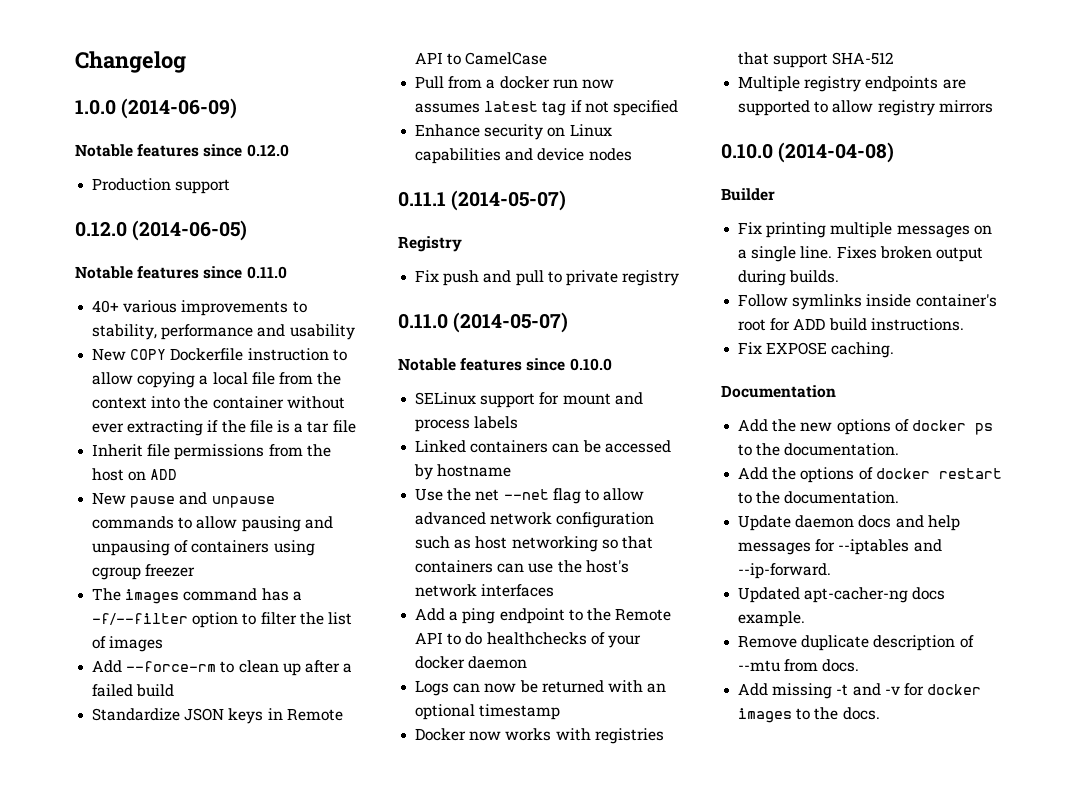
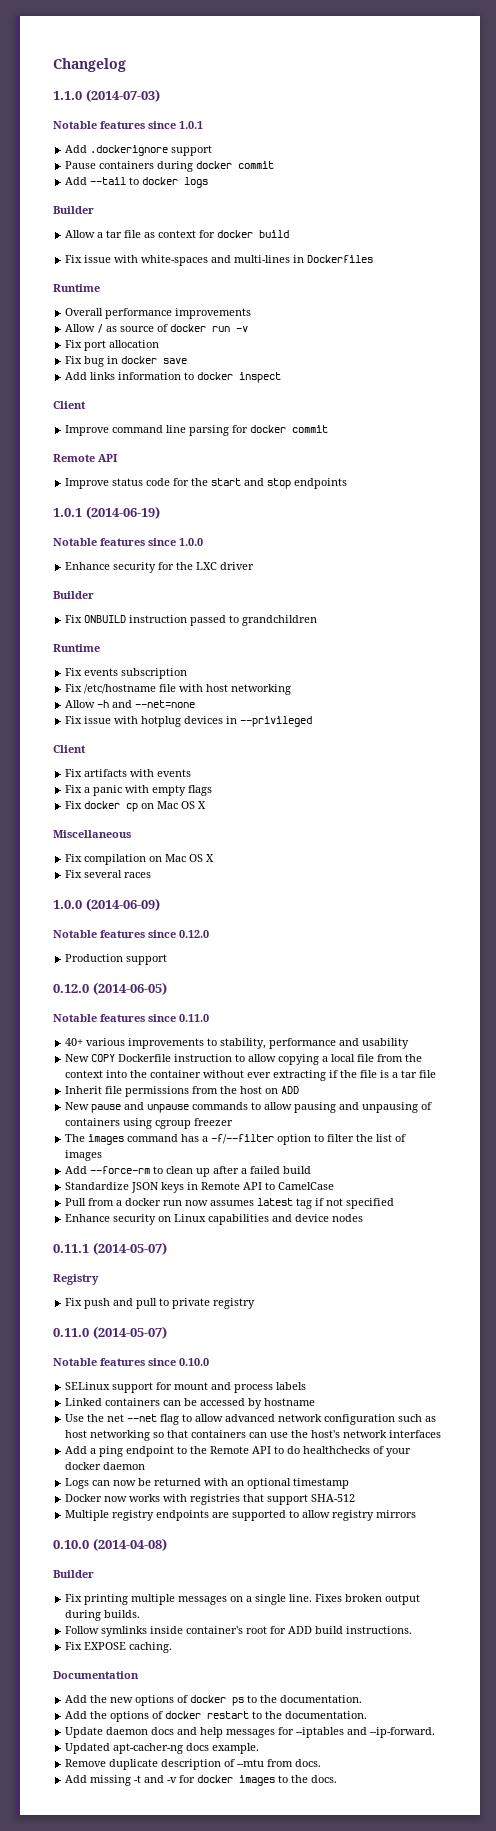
(186, 62) none -> [53,89,160,102] [53,121,203,129] [65,145,213,156] [65,161,275,172] [65,177,209,188] [53,206,94,214] [65,230,290,238] [65,255,374,266] [53,284,100,292] [65,308,252,319] [65,324,249,333] [65,340,160,351] [65,356,188,367] [65,372,282,383] [53,401,86,409] [65,425,329,436] [53,454,118,462] [65,478,348,489] [53,506,160,519] [53,538,203,546] [65,562,255,573] [53,591,94,599] [65,615,318,626] [53,644,100,652] [65,668,188,679] [65,684,292,695] [65,700,196,708] [65,716,313,727] [53,745,86,753] [65,769,192,777] [65,785,213,796] [65,801,207,812] [53,830,131,838] [65,854,215,865] [65,870,152,878] // 1.1.0 (2014-07-03) // Notable features since 1.0.1 // Add .dockerignore support // Pause containers during docker commit // Add --tail to docker logs // Builder // Allow a tar file as context for docker build // Fix issue with white-spaces and multi-lines in Dockerfiles // Runtime // Overall performance improvements // Allow / as source of docker run -v // Fix port allocation // Fix bug in docker save // Add links information to docker inspect // Client // Improve command line parsing for docker commit // Remote API // Improve status code for the start and stop endpoints // 1.0.1 (2014-06-19) // Notable features since 1.0.0 // Enhance security for the LXC driver // Builder // Fix ONBUILD instruction passed to grandchildren // Runtime // Fix events subscription // Fix /etc/hostname file with host networking // Allow -h and --net=none // Fix issue with hotplug devices in --privileged // Client // Fix artifacts with events // Fix a panic with empty flags // Fix docker cp on Mac OS X // Miscellaneous // Fix compilation on Mac OS X // Fix several races

